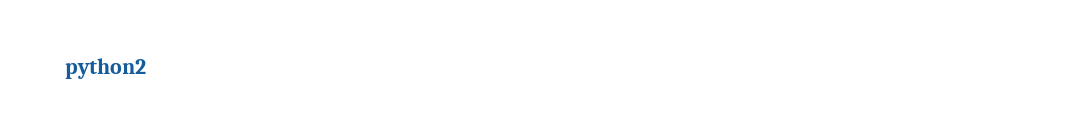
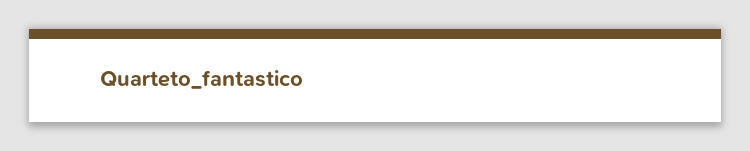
[65,58,146,79] python2 -> [100,70,303,89] Quarteto_fantastico

